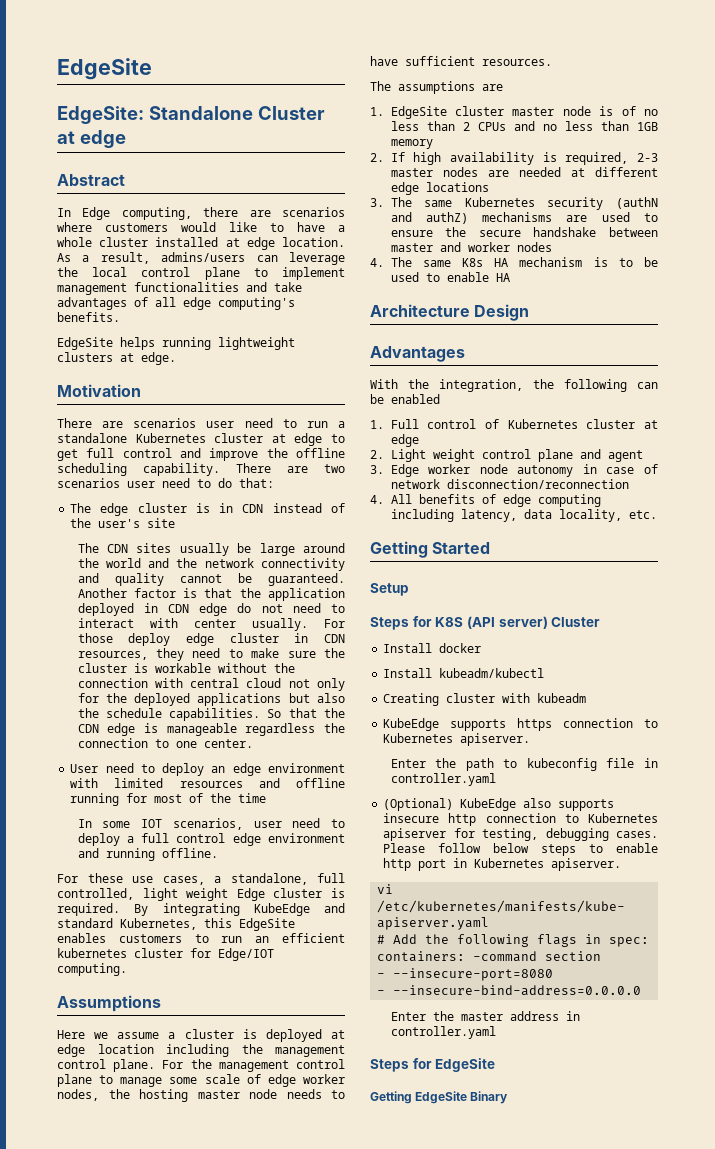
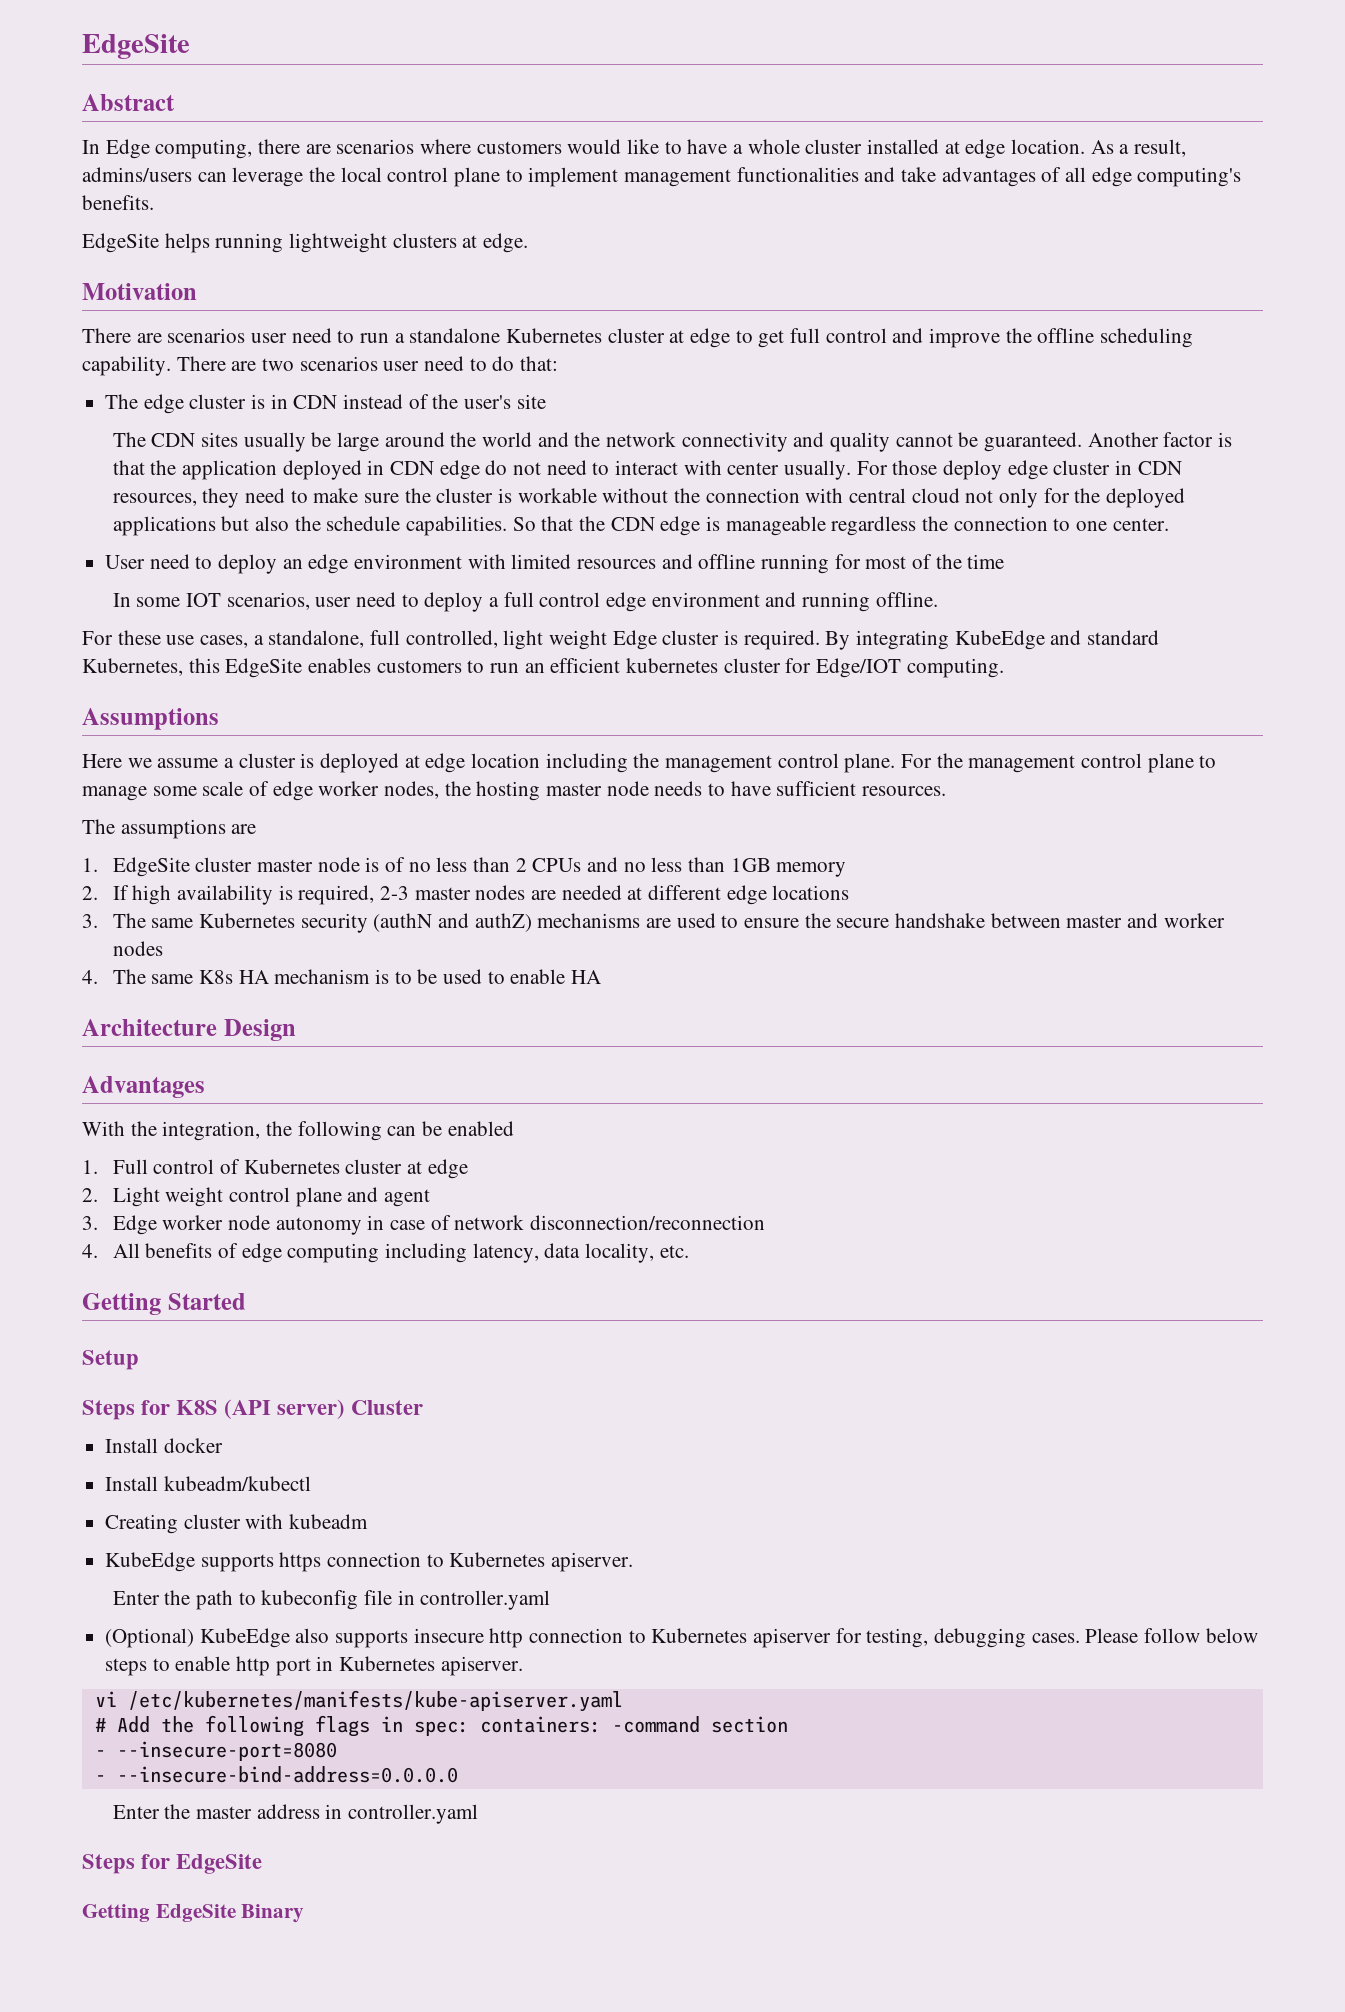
[57,58,152,80] [57,106,325,124] [57,130,126,148] EdgeSite // EdgeSite: Standalone Cluster at edge -> [82,34,190,59] EdgeSite

